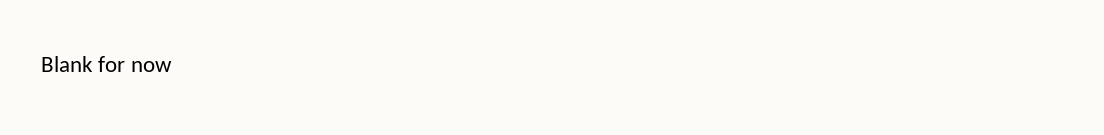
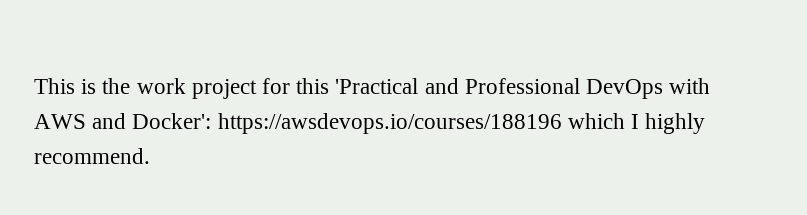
[41,56,173,72] Blank for now -> [34,78,711,99] [34,113,706,134] [34,148,150,164] This is the work project for this 'Practical and Professional DevOps with AWS and Docker': https://awsdevops.io/courses/188196 which I highly recommend.

